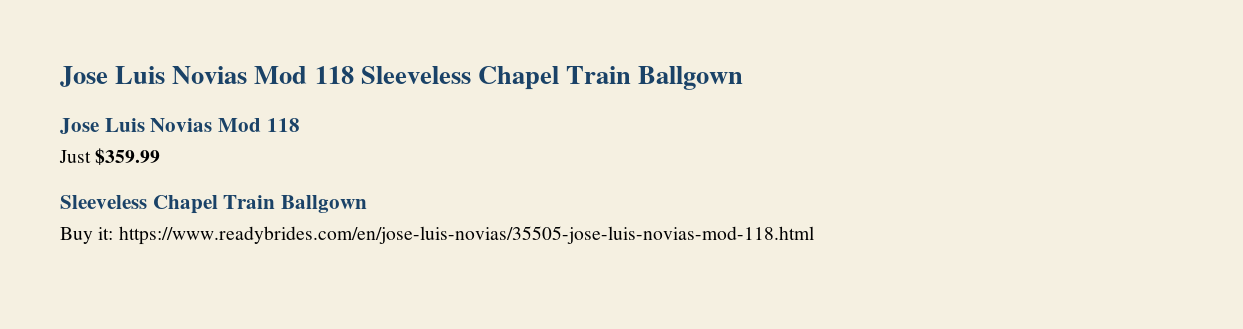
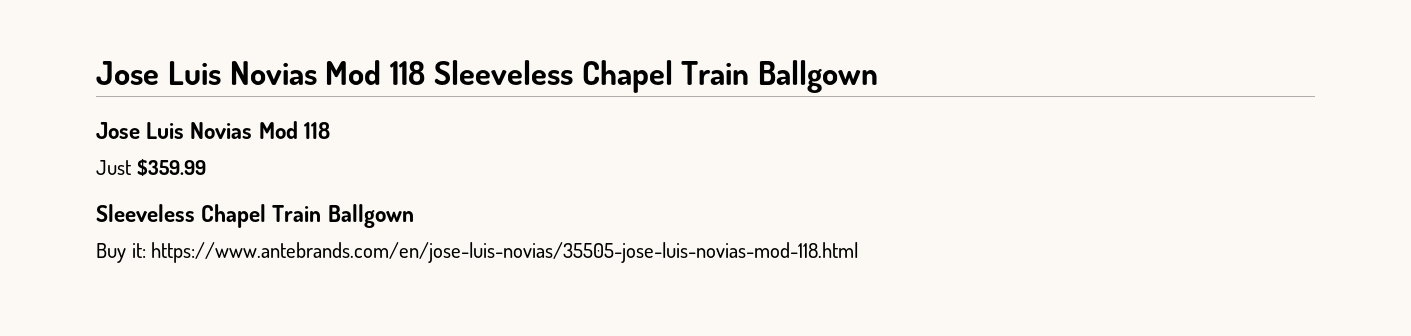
[118,226,814,245] https://www.readybrides.com/en/jose-luis-novias/35505-jose-luis-novias-mod-118.html -> [151,242,859,263] https://www.antebrands.com/en/jose-luis-novias/35505-jose-luis-novias-mod-118.html

